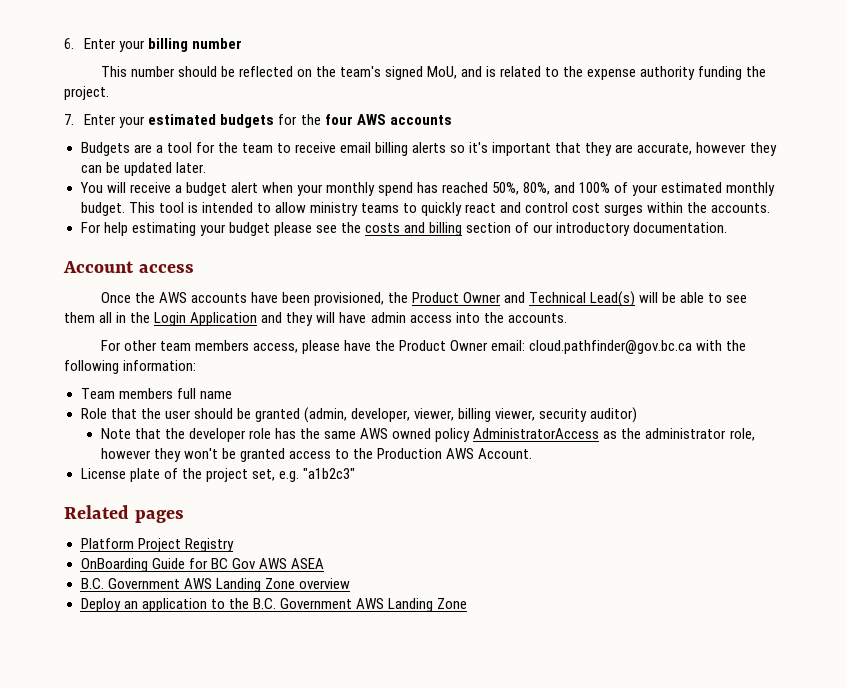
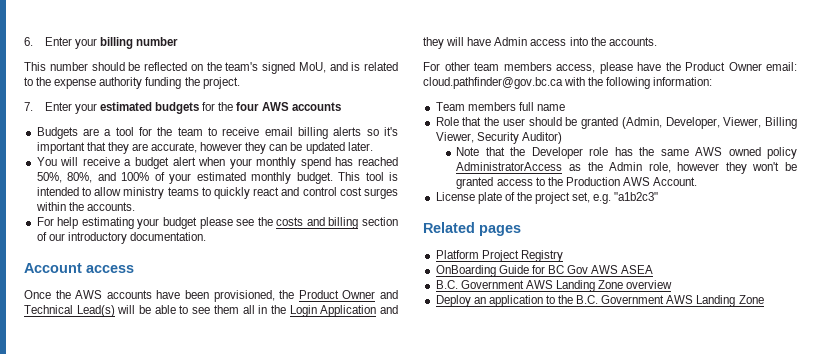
[370,312,406,323] admin -> [494,37,528,46] Admin
[303,407,638,423] (admin, developer, viewer, billing viewer, security auditor) -> [621,117,798,129] [435,132,562,144] (Admin, Developer, Viewer, Billing Viewer, Security Auditor)
[188,428,246,442] developer -> [531,147,583,159] Developer
[645,428,727,439] administrator -> [609,162,643,171] Admin

